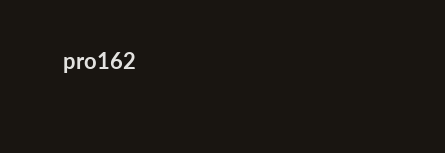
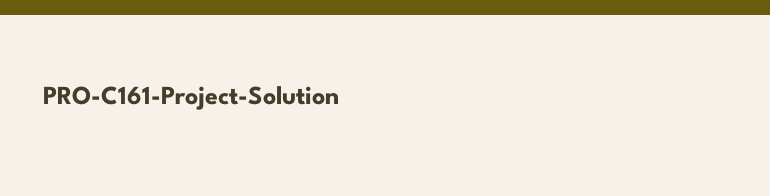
[63,52,136,73] pro162 -> [43,86,339,110] PRO-C161-Project-Solution

